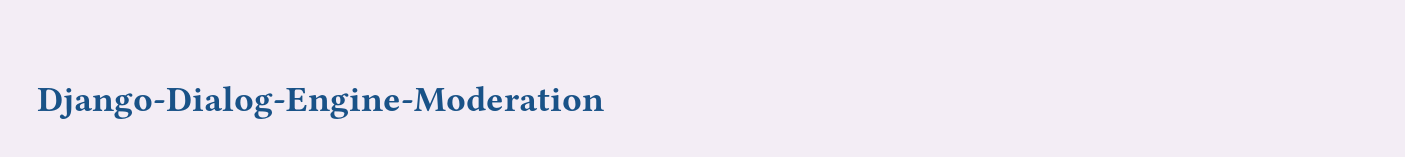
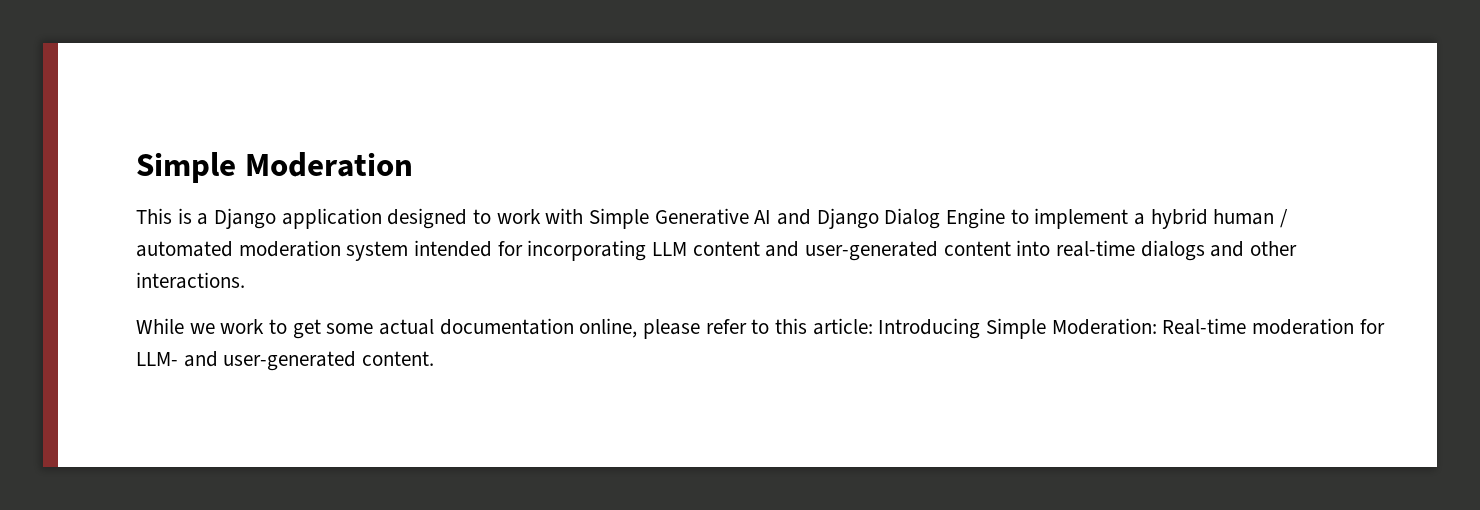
[37,86,604,119] Django-Dialog-Engine-Moderation -> [136,152,413,183] [136,208,1289,229] [136,240,1298,261] [136,272,245,289] [136,318,1385,339] [136,351,435,371] Simple Moderation // This is a Django application designed to work with Simple Generative AI and Django Dialog Engine to implement a hybrid human / automated moderation system intended for incorporating LLM content and user-generated content into real-time dialogs and other interactions. // While we work to get some actual documentation online, please refer to this article: Introducing Simple Moderation: Real-time moderation for LLM- and user-generated content.

